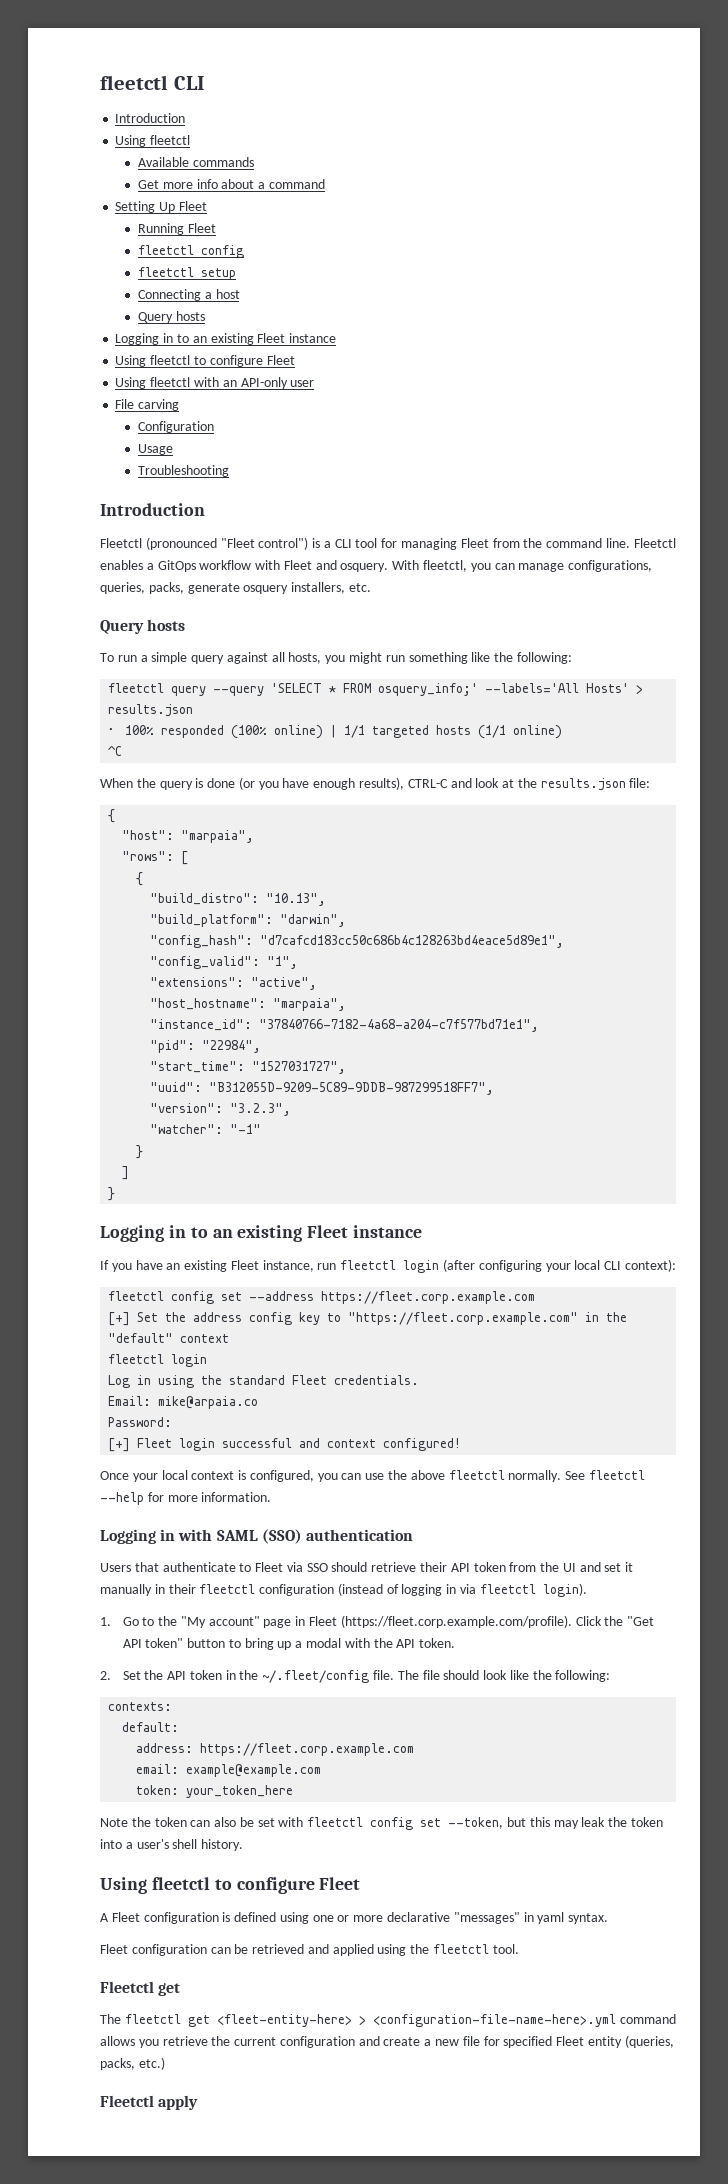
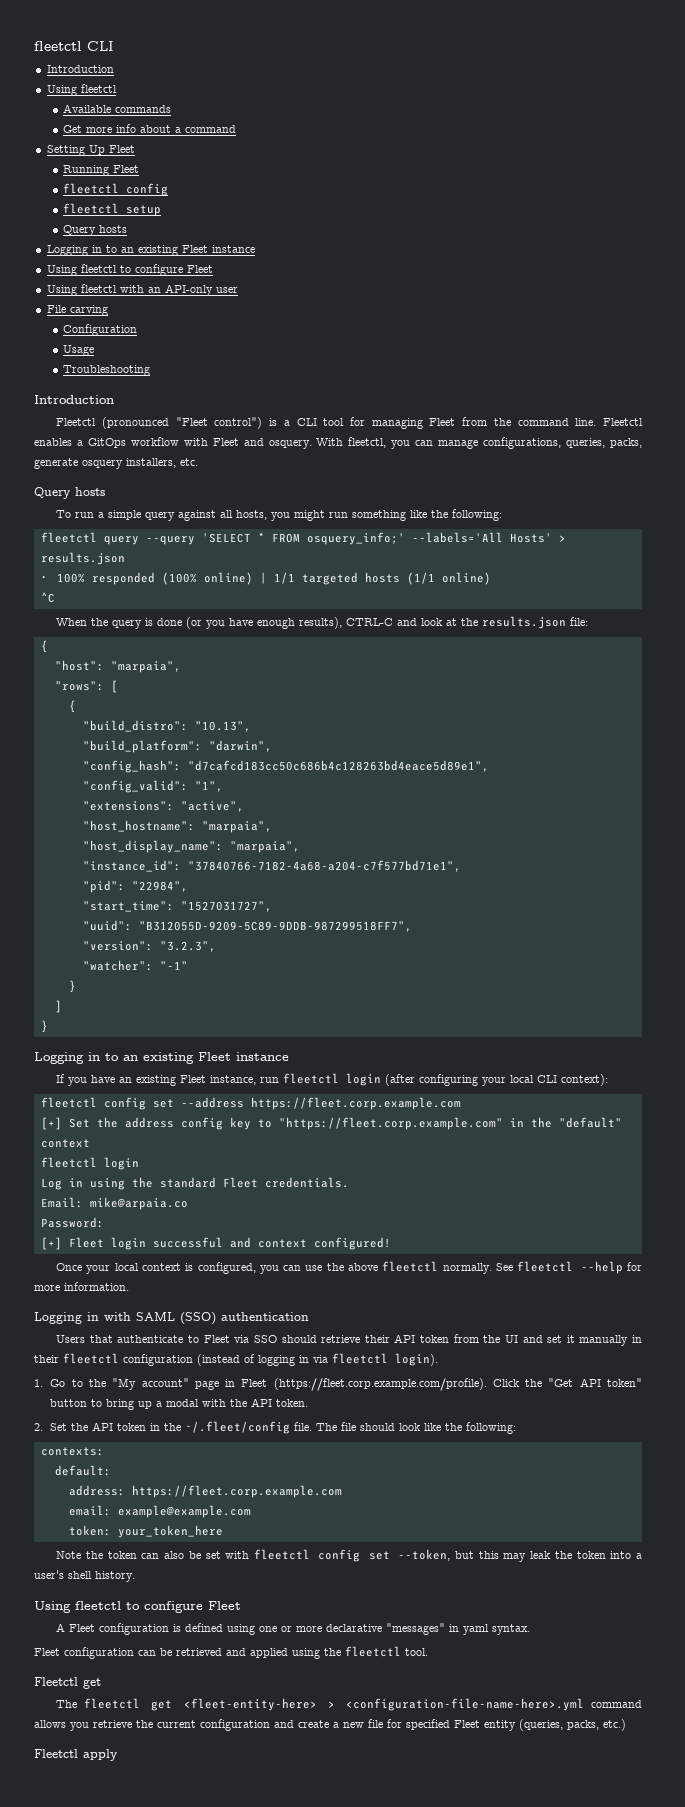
[137,289,240,301] // Connecting a host -> (162, 210) none
(347, 1004) none -> [82,840,300,853] // "host_display_name": "marpaia",

